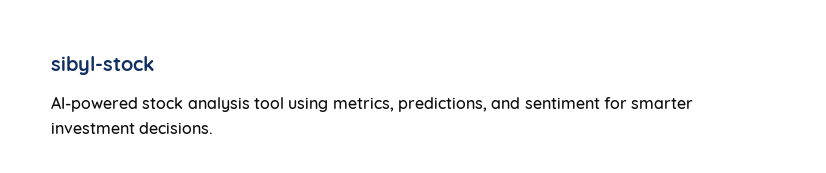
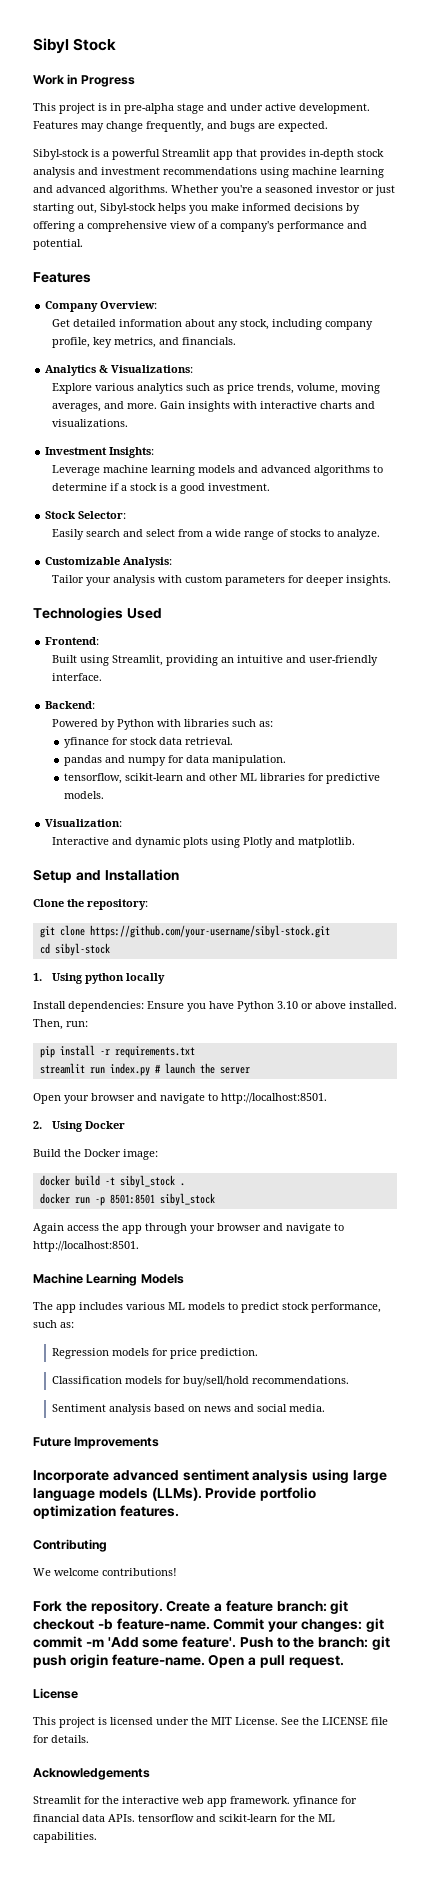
[51,56,154,75] [51,96,694,112] [51,122,214,134] sibyl-stock // AI-powered stock analysis tool using metrics, predictions, and sentiment for smarter investment decisions. -> [33,38,117,54] [33,74,135,87] [33,103,370,114] [33,121,328,132] [33,149,384,160] [33,167,384,178] [33,185,395,196] [33,203,360,214] [33,221,367,232] [33,239,83,250] [33,272,91,283] [45,301,158,312] [52,319,374,330] [52,337,237,348] [45,365,194,376] [52,383,381,394] [52,401,376,412] [52,419,129,427] [45,447,155,458] [52,465,384,476] [52,483,271,494] [45,511,127,519] [52,529,381,540] [45,557,173,568] [52,575,392,586] [33,607,162,621] [45,637,100,645] [52,655,379,666] [52,673,103,681] [45,701,96,709] [52,719,274,730] [64,737,234,748] [64,755,287,766] [64,773,381,784] [64,791,105,799] [45,819,123,827] [52,837,356,848] [33,869,179,883] [33,899,148,910] [39,925,330,938] [39,943,110,956] [33,973,166,984] [33,1001,397,1012] [33,1019,88,1030] [39,1045,195,1058] [39,1063,250,1076] [33,1093,327,1104] [33,1121,126,1132] [33,1149,158,1160] [39,1175,185,1188] [39,1193,215,1206] [33,1223,344,1234] [33,1241,139,1252] [33,1273,184,1286] [33,1302,381,1313] [33,1320,74,1328] [52,1348,259,1359] [52,1376,350,1387] [52,1404,326,1415] [33,1437,160,1449] [33,1469,387,1483] [33,1487,317,1501] [33,1505,179,1519] [33,1539,107,1552] [33,1568,177,1576] [33,1600,349,1614] [33,1618,384,1632] [33,1636,391,1650] [33,1654,344,1668] [33,1688,78,1699] [33,1717,388,1728] [33,1735,89,1743] [33,1768,150,1780] [33,1796,357,1807] [33,1814,335,1822] [33,1832,97,1843] Sibyl Stock // Work in Progress // This project is in pre-alpha stage and under active development. Features may change frequently, and bugs are expected. // Sibyl-stock is a powerful Streamlit app that provides in-depth stock analysis and investment recommendations using machine learning and advanced algorithms. Whether you're a seasoned investor or just starting out, Sibyl-stock helps you make informed decisions by offering a comprehensive view of a company's performance and potential. // Features // Company Overview: // Get detailed information about any stock, including company profile, key metrics, and financials. // Analytics & Visualizations: // Explore various analytics such as price trends, volume, moving averages, and more. Gain insights with interactive charts and visualizations. // Investment Insights: // Leverage machine learning models and advanced algorithms to determine if a stock is a good investment. // Stock Selector: // Easily search and select from a wide range of stocks to analyze. // Customizable Analysis: // Tailor your analysis with custom parameters for deeper insights. // Technologies Used // Frontend: // Built using Streamlit, providing an intuitive and user-friendly interface. // Backend: // Powered by Python with libraries such as: // yfinance for stock data retrieval. // pandas and numpy for data manipulation. // tensorflow, scikit-learn and other ML libraries for predictive models. // Visualization: // Interactive and dynamic plots using Plotly and matplotlib. // Setup and Installation // Clone the repository: // git clone https://github.com/your-username/sibyl-stock.git // cd sibyl-stock // 1. Using python locally // Install dependencies: Ensure you have Python 3.10 or above installed. Then, run: // pip install -r requirements.txt // streamlit run index.py # launch the server // Open your browser and navigate to http://localhost:8501. // 2. Using Docker // Build the Docker image: // docker build -t sibyl_stock . // docker run -p 8501:8501 sibyl_stock // Again access the app through your browser and navigate to http://localhost:8501. // Machine Learning Models // The app includes various ML models to predict stock performance, such as: // Regression models for price prediction. // Classification models for buy/sell/hold recommendations. // Sentiment analysis based on news and social media. // Future Improvements // Incorporate advanced sentiment analysis using large language models (LLMs). Provide portfolio optimization features. // Contributing // We welcome contributions! // Fork the repository. Create a feature branch: git checkout -b feature-name. Commit your changes: git commit -m 'Add some feature'. Push to the branch: git push origin feature-name. Open a pull request. // License // This project is licensed under the MIT License. See the LICENSE file for details. // Acknowledgements // Streamlit for the interactive web app framework. yfinance for financial data APIs. tensorflow and scikit-learn for the ML capabilities.

